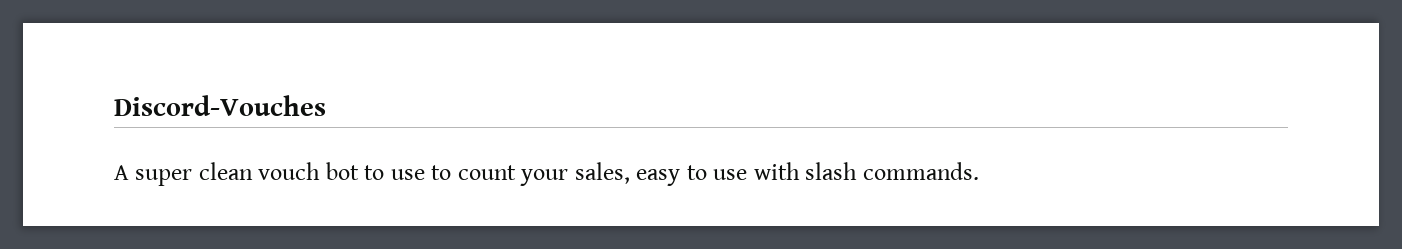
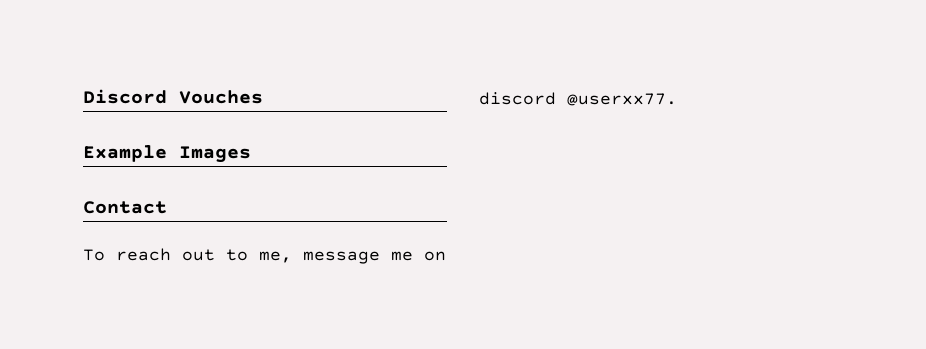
[114,95,326,116] [114,162,979,186] Discord-Vouches // A super clean vouch bot to use to count your sales, easy to use with slash commands. -> [83,89,263,104] [83,145,251,163] [83,201,167,214] [83,248,446,264] [479,92,677,106] Discord Vouches // Example Images // Contact // To reach out to me, message me on discord @userxx77.

